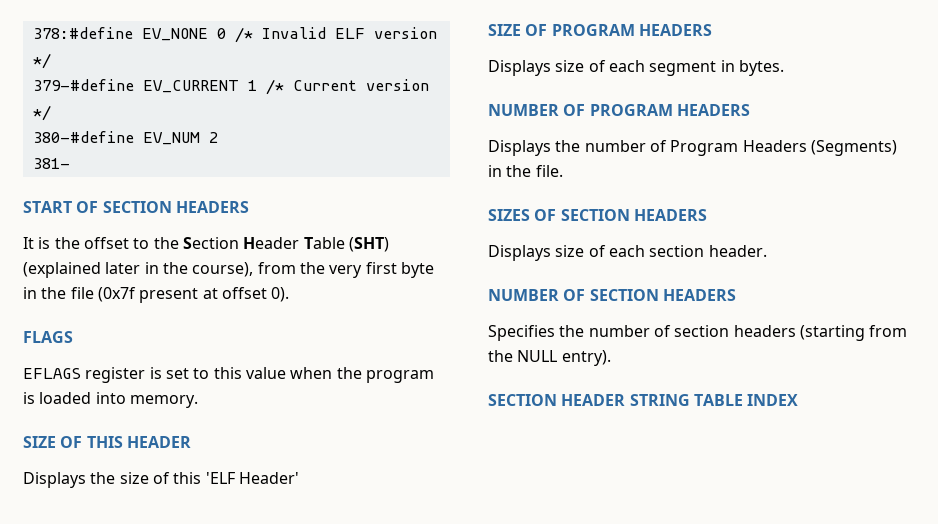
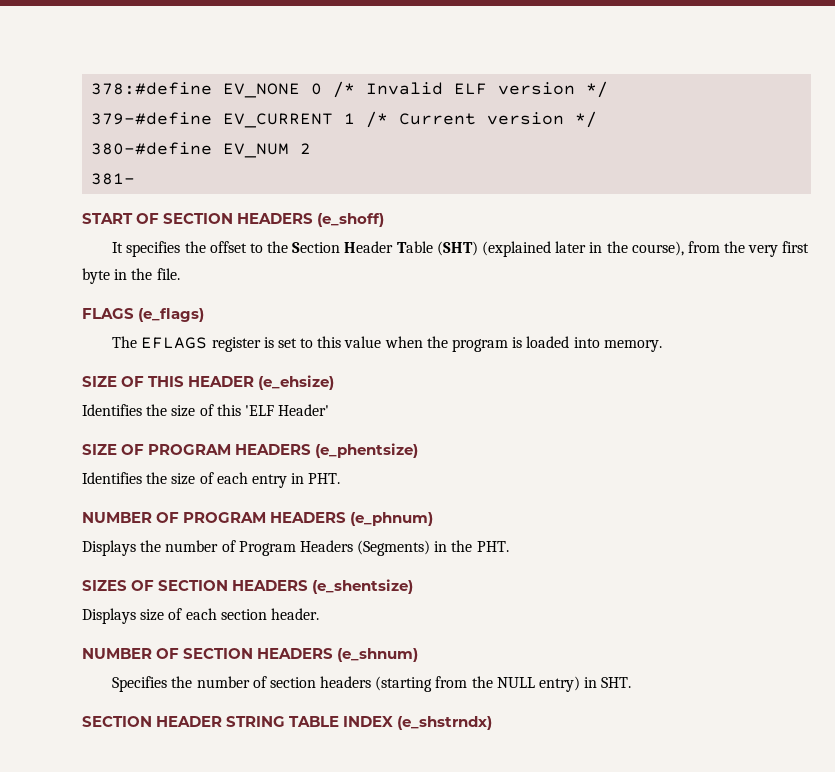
(249, 207) none -> [317,213,385,227] (e_shoff)
[38,237,51,249] is -> [126,241,181,257] specifies
[70,287,290,303] file (0x7f present at offset 0). -> [156,268,180,280] file.
(73, 337) // -> [138,308,205,322] [112,336,138,348] (e_flags) // The
[23,472,86,488] // Displays -> [258,375,335,390] [82,404,142,416] (e_ehsize) // Identifies
[488,60,784,76] // Displays size of each segment in bytes. -> [315,443,419,458] [82,472,341,488] (e_phentsize) // Identifies the size of each entry in PHT.
(750, 110) none -> [350,512,434,526] (e_phnum)
[535,165,563,177] file. -> [476,541,509,552] PHT.
(707, 215) none -> [312,579,414,594] (e_shentsize)
(736, 295) none -> [337,648,419,662] (e_shnum)
[561,350,611,366] entry). -> [539,676,632,692] entry) in SHT.
(799, 400) none -> [397,716,493,730] (e_shstrndx)

